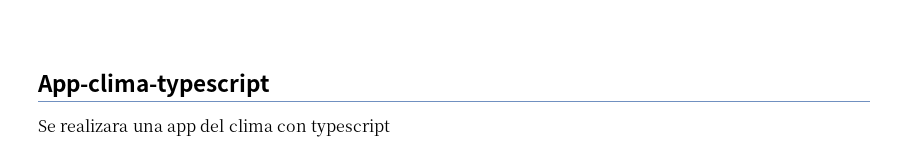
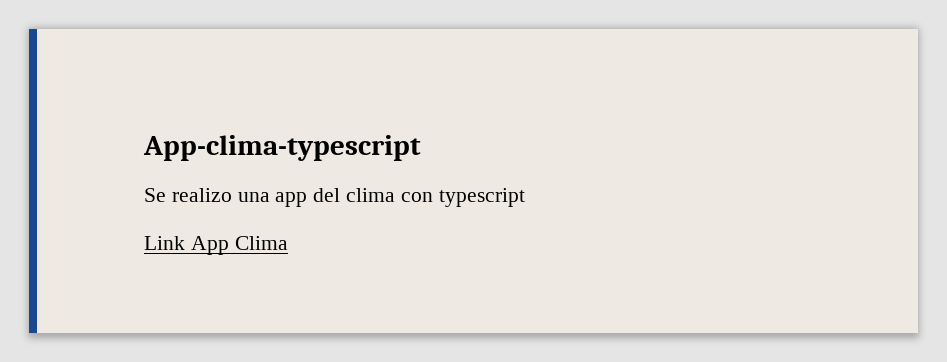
[60,119,129,132] realizara -> [171,188,232,202] realizo
(391, 128) none -> [144,236,288,255] // Link App Clima

